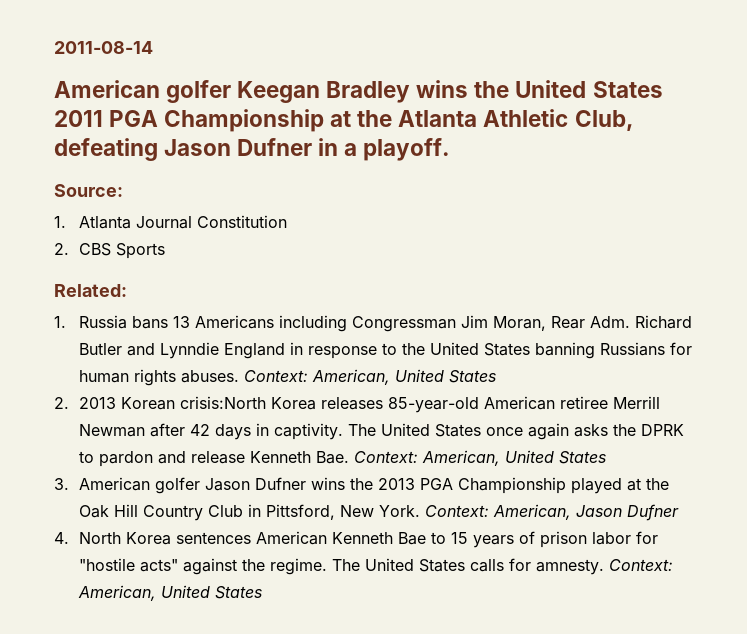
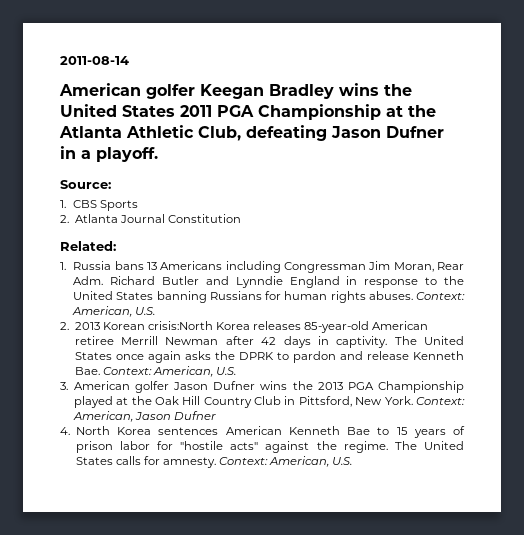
(66, 222) none -> [73,200,139,211] [60,215,69,223] CBS Sports // 2.
[54,243,166,259] // 2. CBS Sports -> (241, 218) none
[395,369,497,383] United States -> [135,307,156,315] U.S.
[505,450,607,464] United States -> [216,367,237,375] U.S.
[161,585,263,599] United States -> [332,457,353,465] U.S.

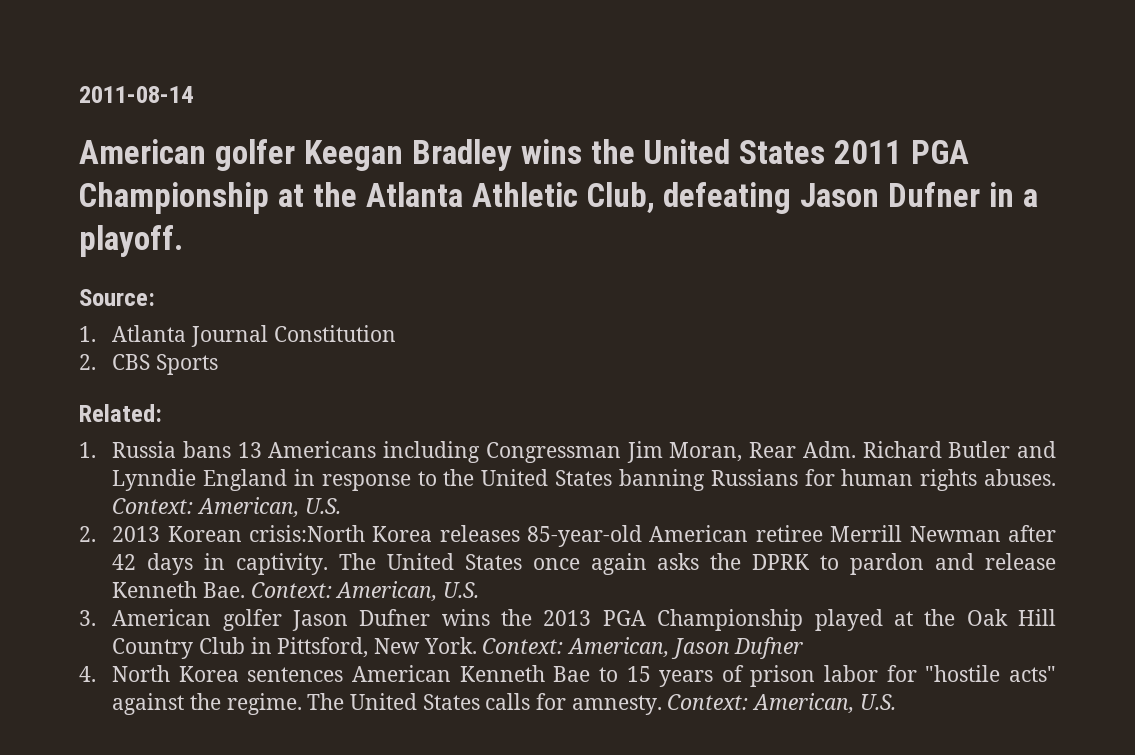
[73,200,139,211] [60,215,69,223] CBS Sports // 2. -> (96, 334) none
(241, 218) none -> [79,354,218,375] // 2. CBS Sports

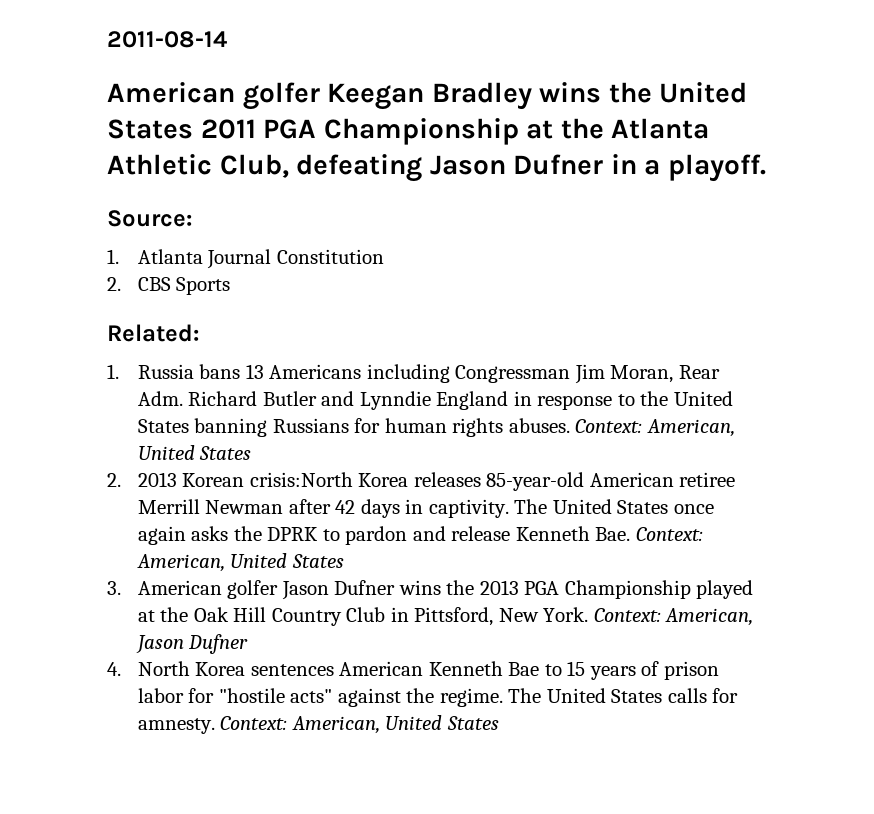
[304,498,341,514] U.S. -> [137,445,252,460] United States
[442,582,479,598] U.S. -> [230,553,344,568] United States
[859,694,896,710] U.S. -> [385,715,499,730] United States

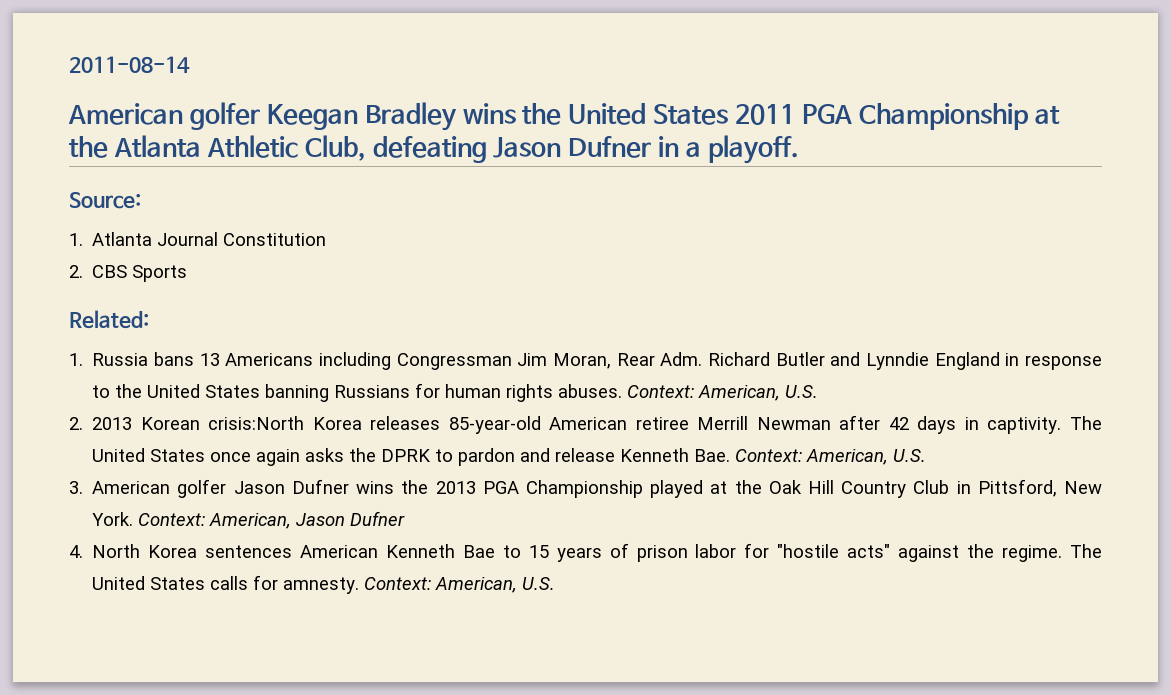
[137,445,252,460] United States -> [785,385,819,398] U.S.
[230,553,344,568] United States -> [893,449,927,462] U.S.
[385,715,499,730] United States -> [522,577,556,590] U.S.

